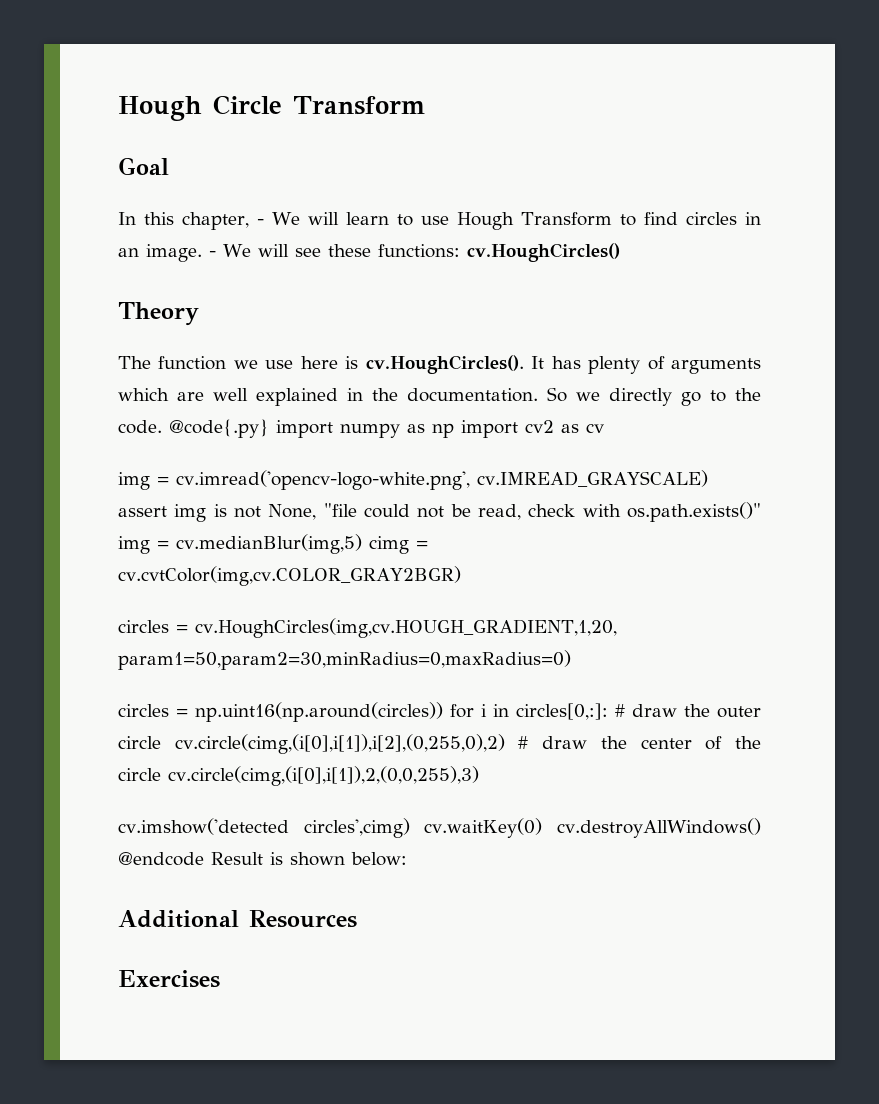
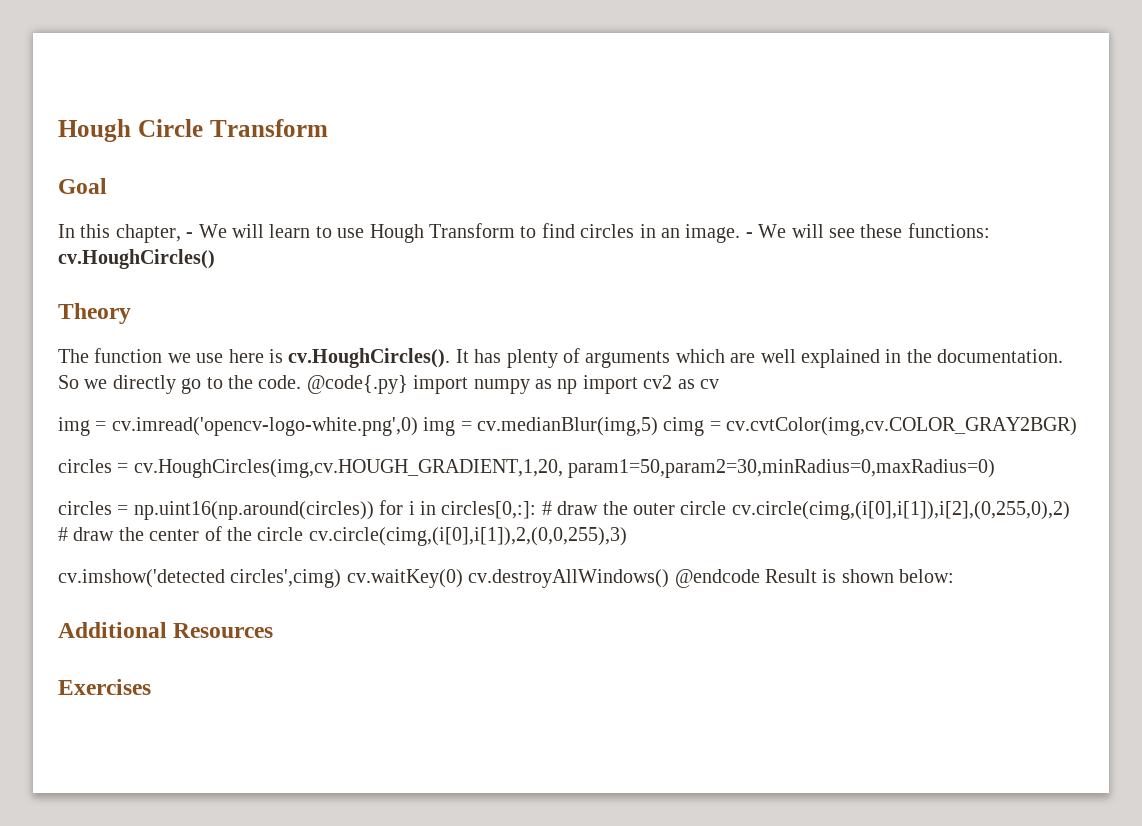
[176,470,708,490] [118,502,761,522] cv.imread('opencv-logo-white.png', cv.IMREAD_GRAYSCALE) assert img is not None, "file could not be read, check with os.path.exists()" -> [111,417,418,436] cv.imread('opencv-logo-white.png',0)

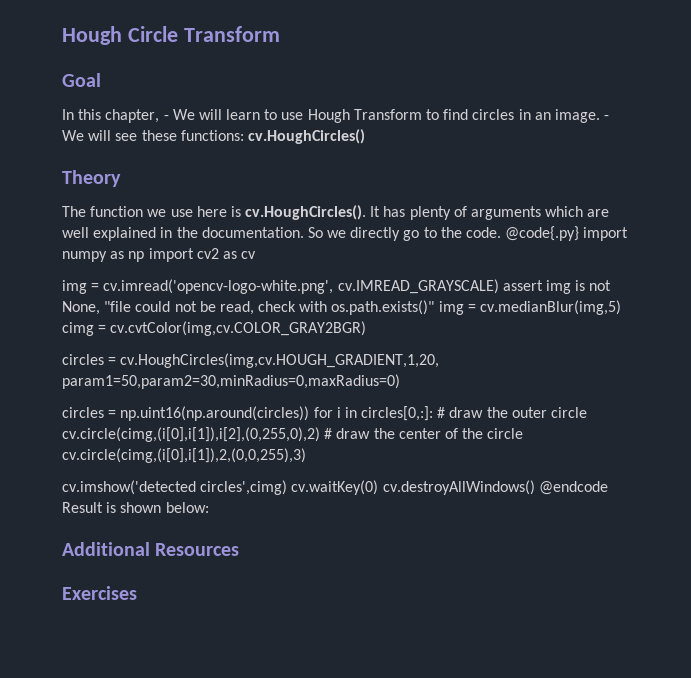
[111,417,418,436] cv.imread('opencv-logo-white.png',0) -> [103,279,612,294] [62,300,435,315] cv.imread('opencv-logo-white.png', cv.IMREAD_GRAYSCALE) assert img is not None, "file could not be read, check with os.path.exists()"

